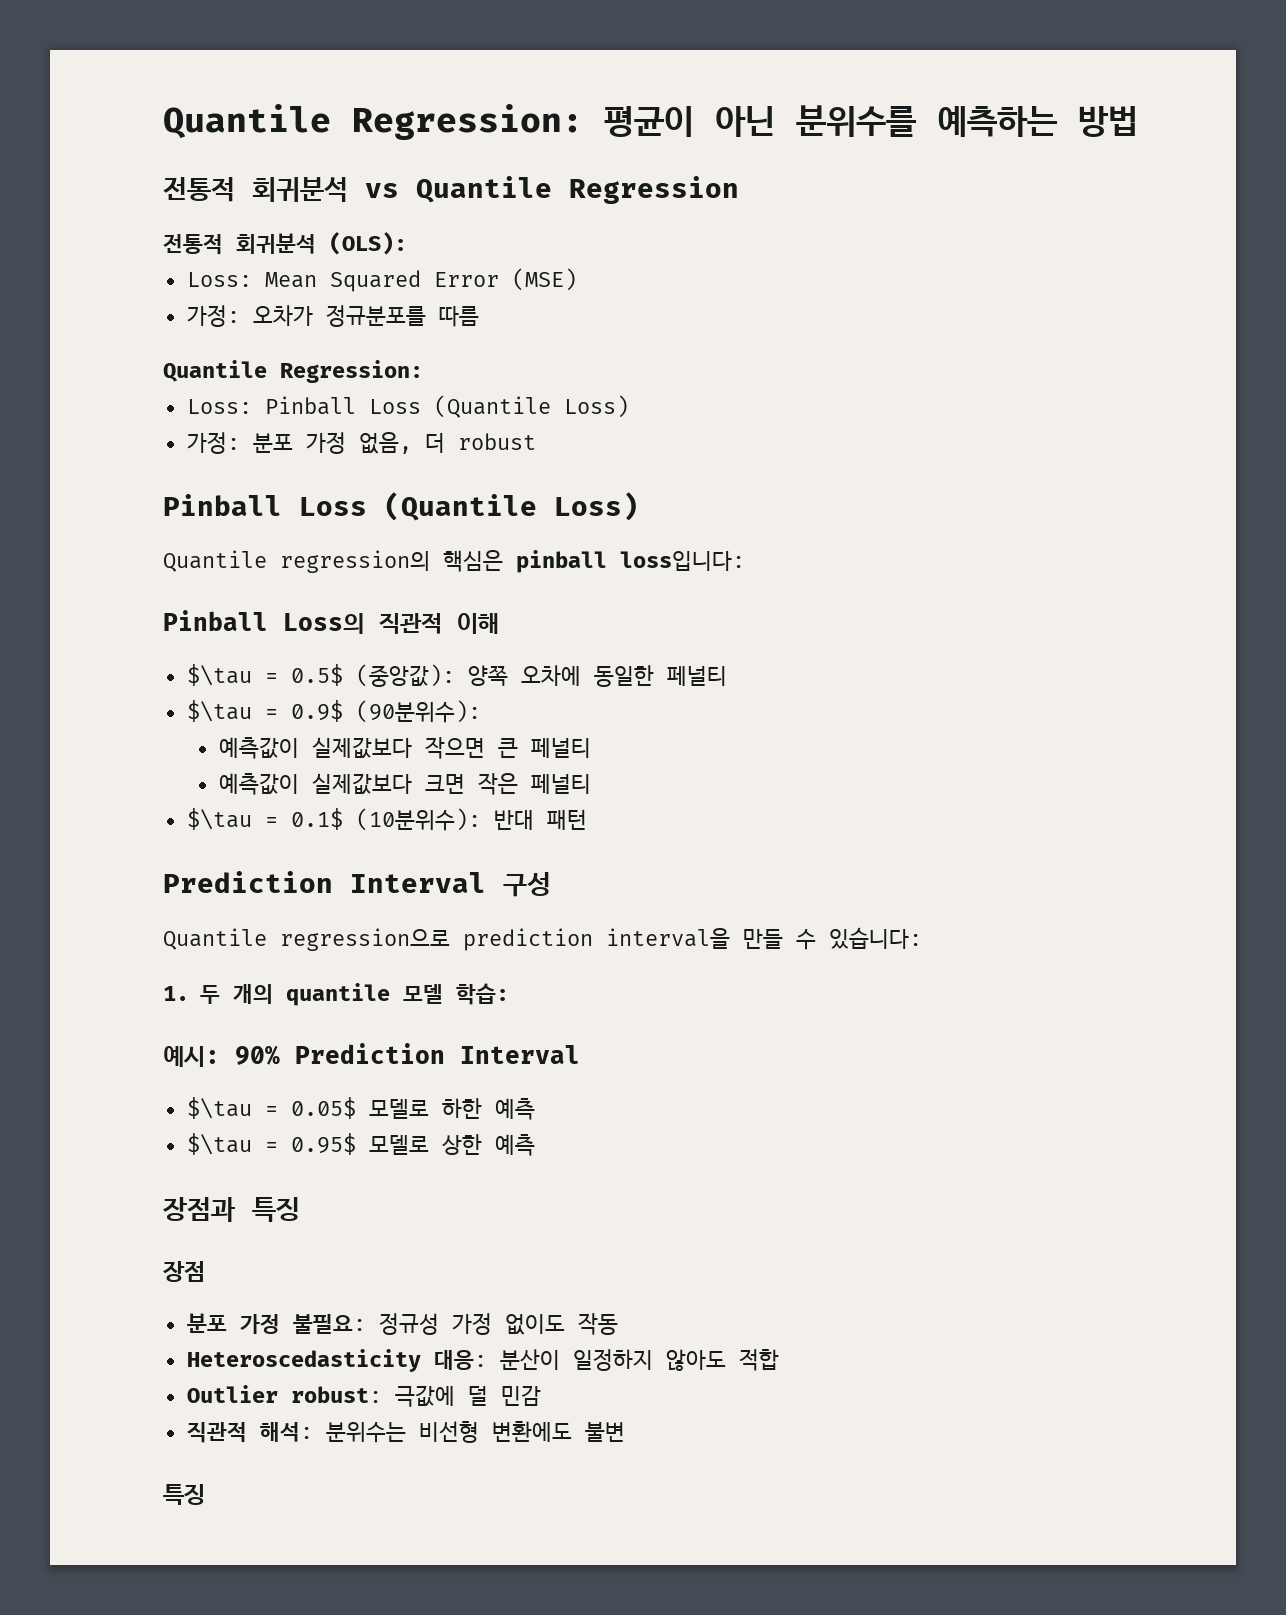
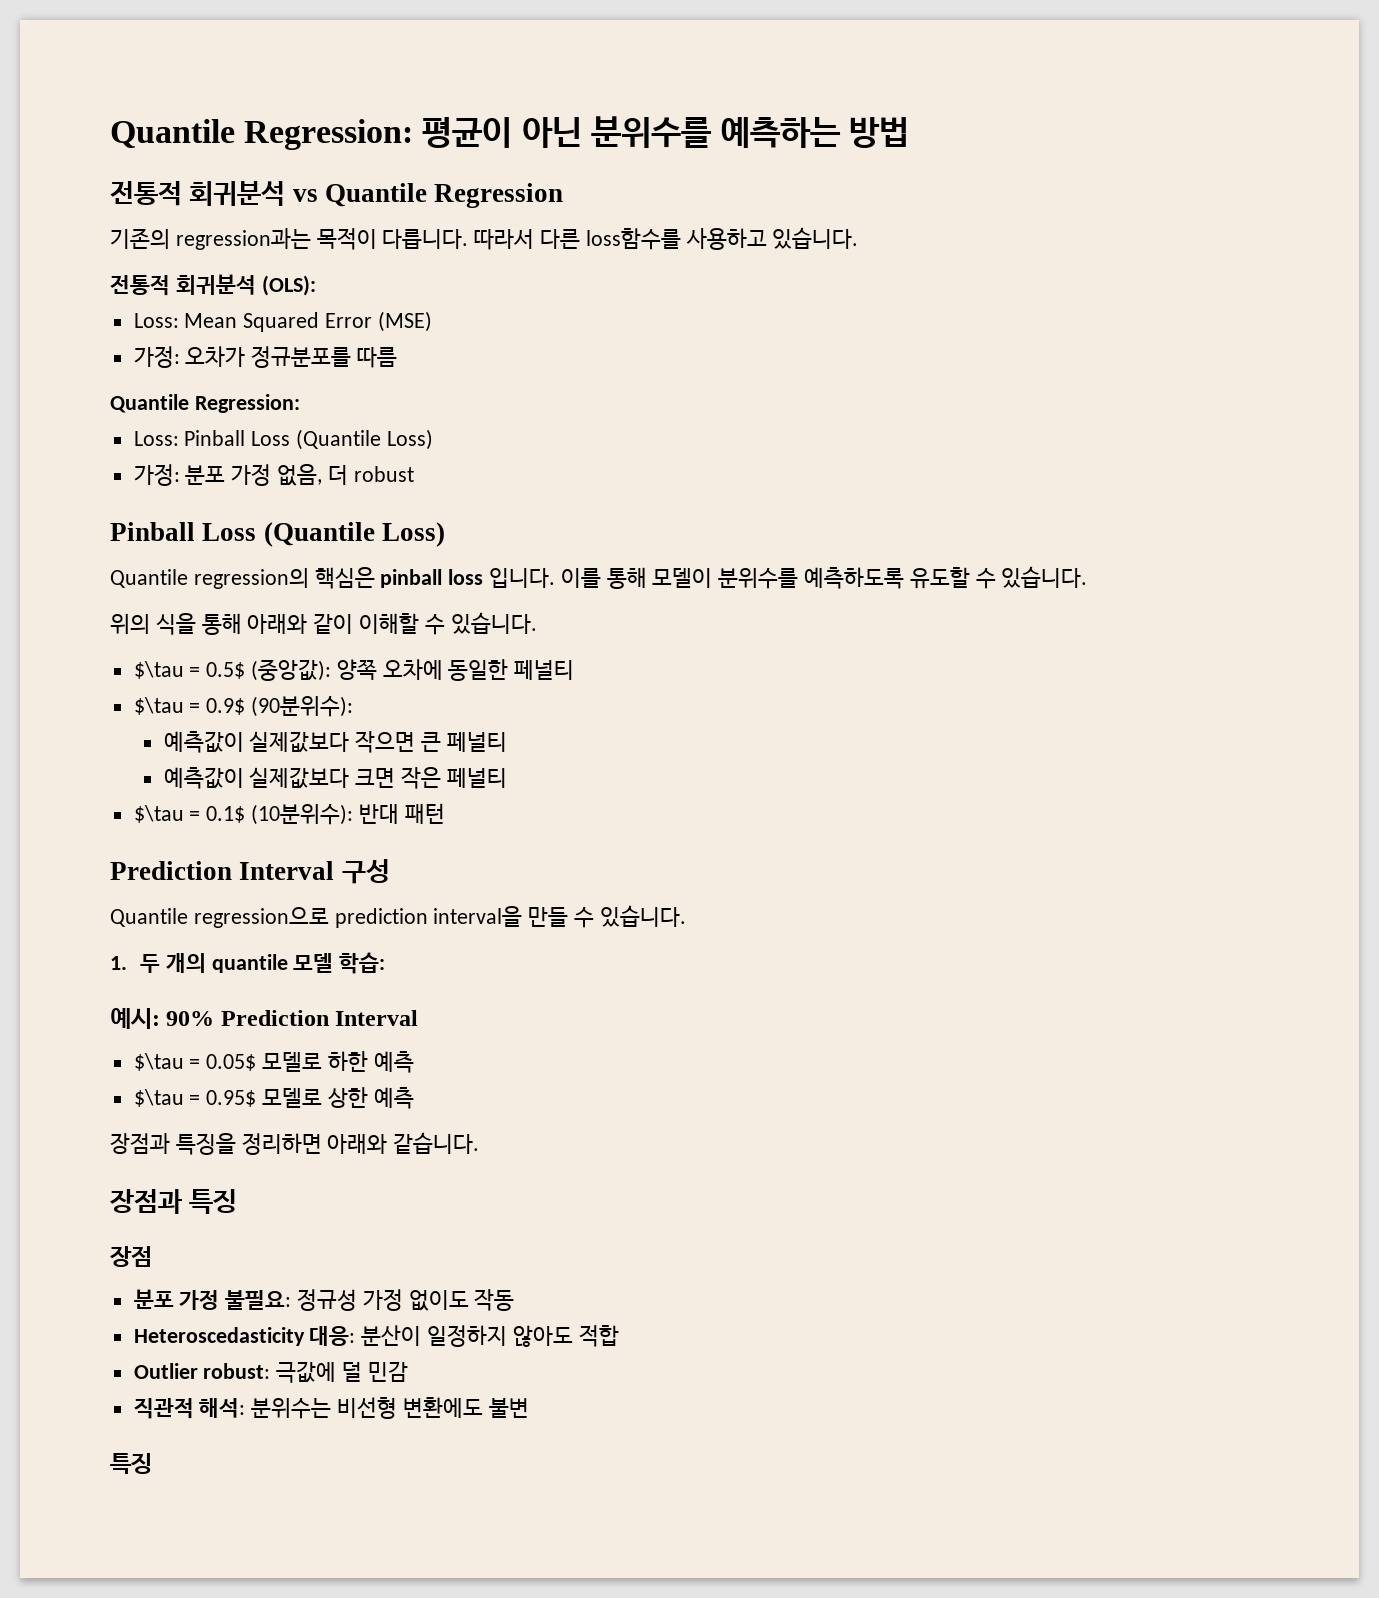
(739, 190) none -> [110,227,859,250] // 기존의 regression과는 목적이 다릅니다. 따라서 다른 loss함수를 사용하고 있습니다.
[620,551,745,571] [163,610,499,634] loss입니다: // Pinball Loss의 직관적 이해 -> [448,566,1088,589] [110,612,537,635] loss 입니다. 이를 통해 모델이 분위수를 예측하도록 유도할 수 있습니다. // 위의 식을 통해 아래와 같이 이해할 수 있습니다.
[829,927,922,949] 있습니다: -> [599,905,686,927] 있습니다.
(535, 1145) none -> [110,1132,480,1155] // 장점과 특징을 정리하면 아래와 같습니다.

